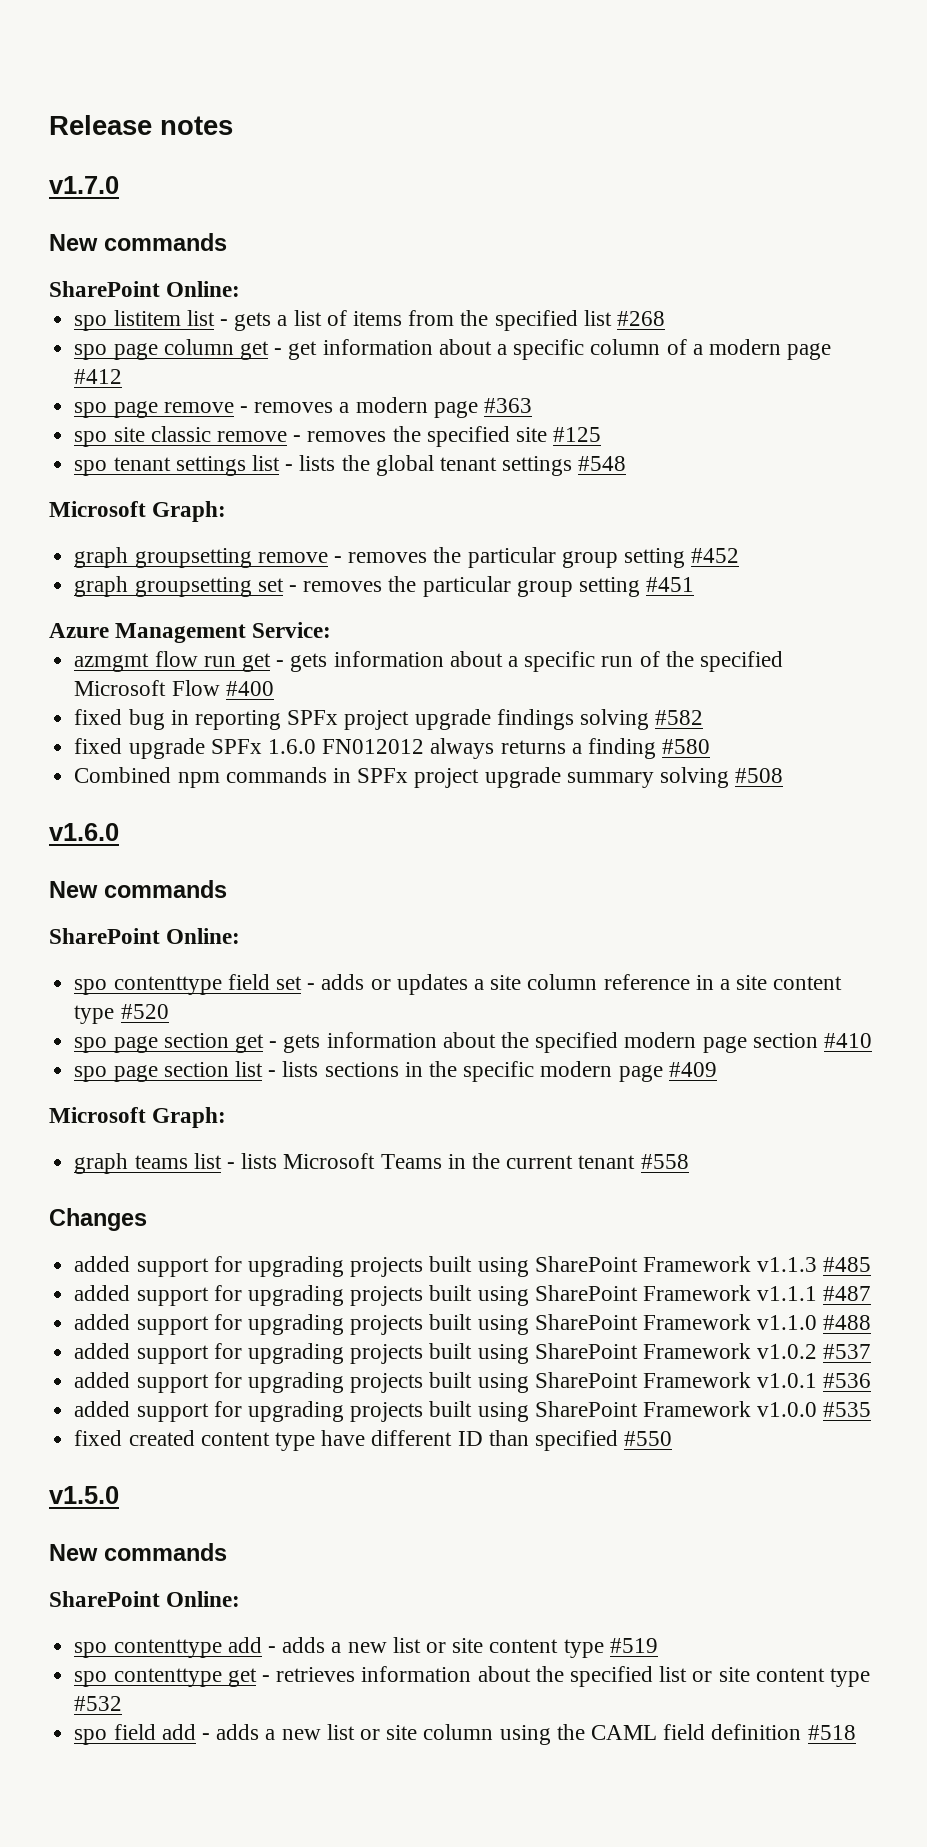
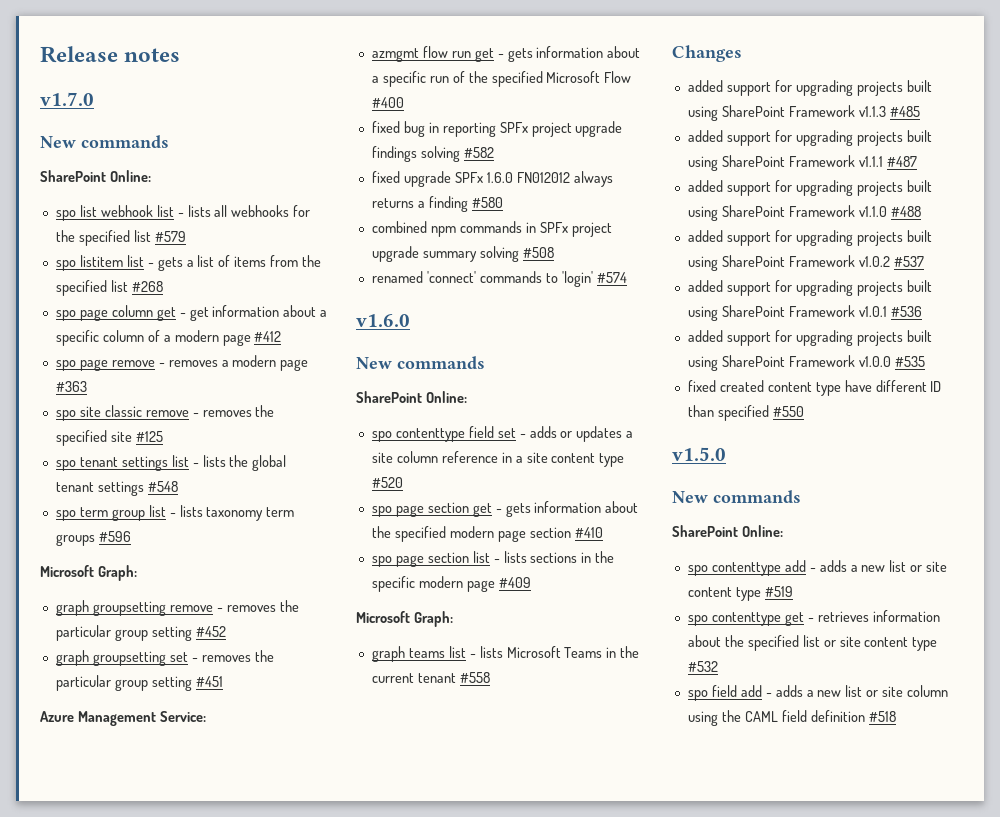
(241, 289) none -> [55,205,311,221] [55,230,186,246] // spo list webhook list - lists all webhooks for the specified list #579
(627, 463) none -> [55,505,295,521] [55,531,131,546] // spo term group list - lists taxonomy term groups #596
[74,767,172,783] Combined -> [371,221,427,233] combined
(784, 775) none -> [371,271,627,287] // renamed 'connect' commands to 'login' #574

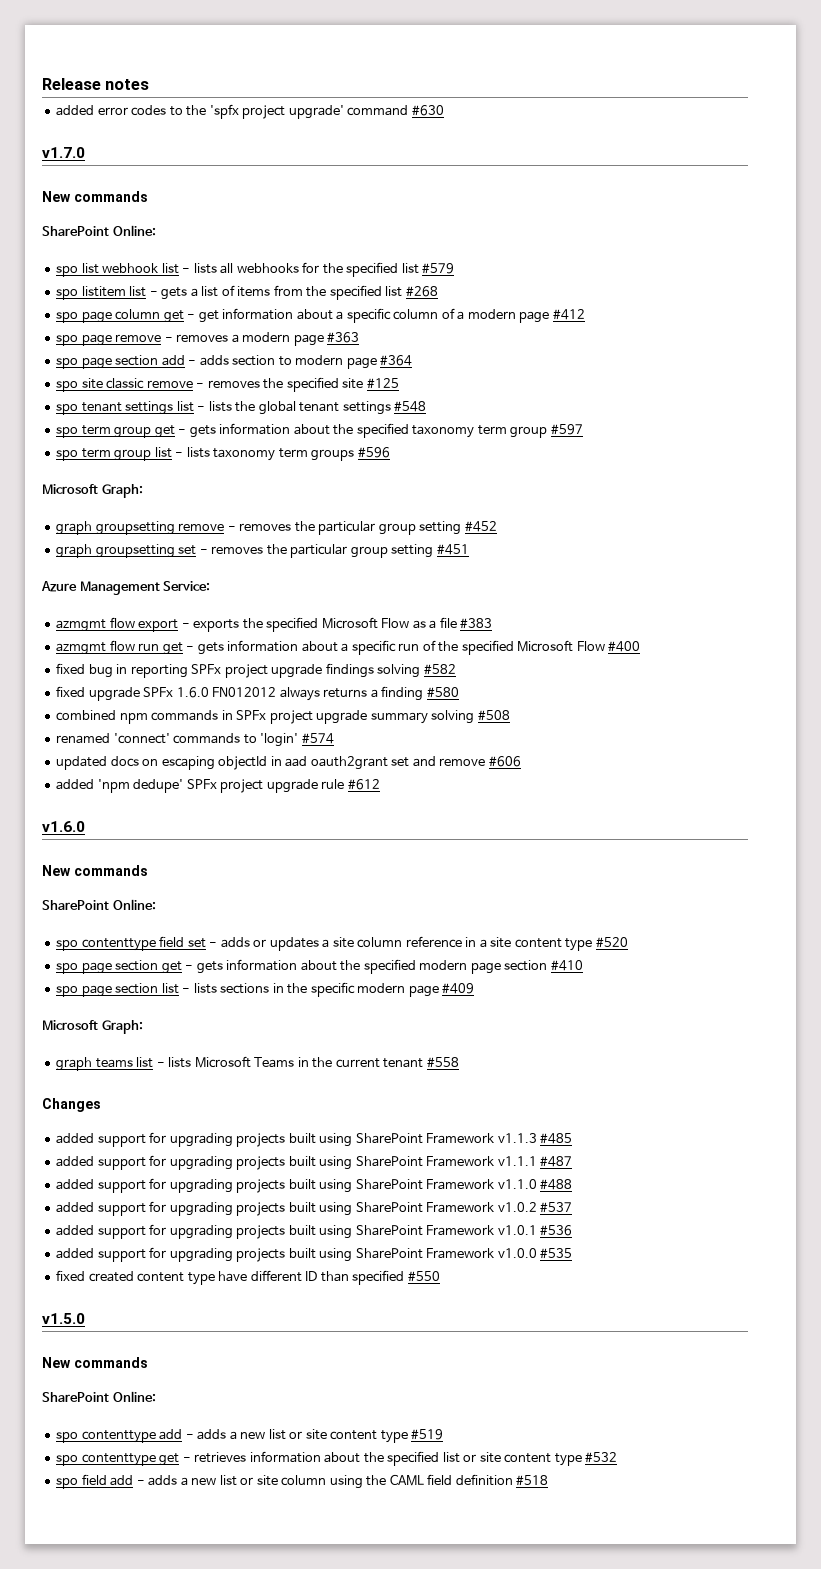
(181, 55) none -> [56,104,444,119] // added error codes to the 'spfx project upgrade' command #630
(87, 386) none -> [56,355,413,369] // spo page section add - adds section to modern page #364
(178, 486) none -> [56,423,583,438] // spo term group get - gets information about the specified taxonomy term group #597
(206, 716) none -> [56,617,493,632] // azmgmt flow export - exports the specified Microsoft Flow as a file #383
(627, 277) none -> [56,756,521,770] [56,779,380,793] // updated docs on escaping objectId in aad oauth2grant set and remove #606 // added 'npm dedupe' SPFx project upgrade rule #612

